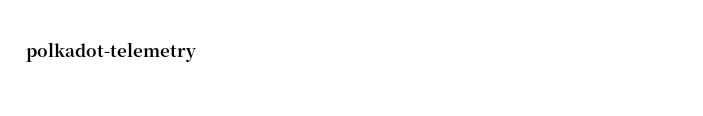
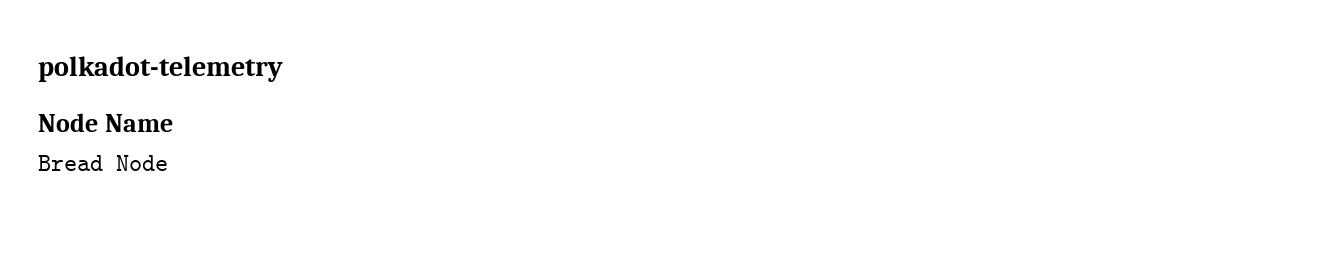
(196, 52) none -> [38,113,173,132] [38,155,168,171] // Node Name // Bread Node

